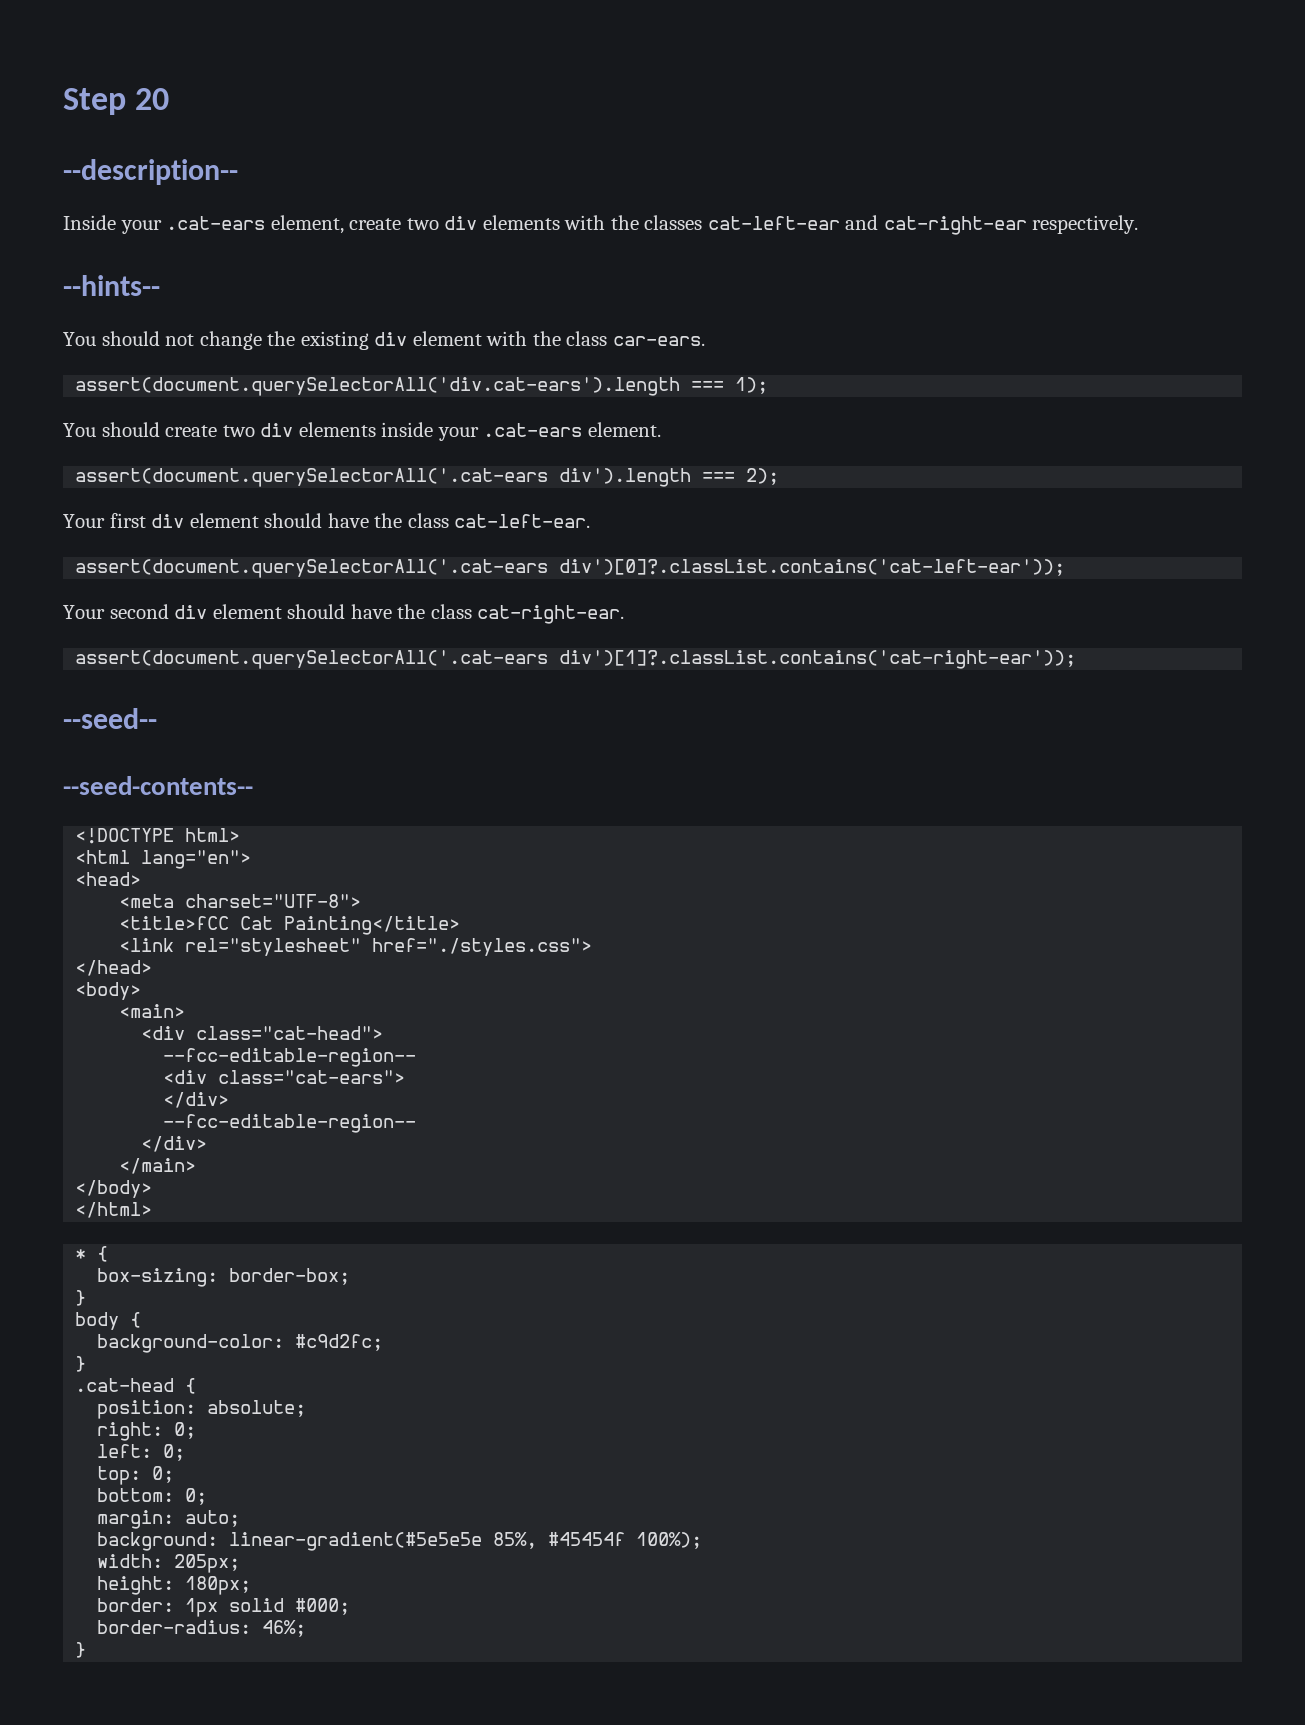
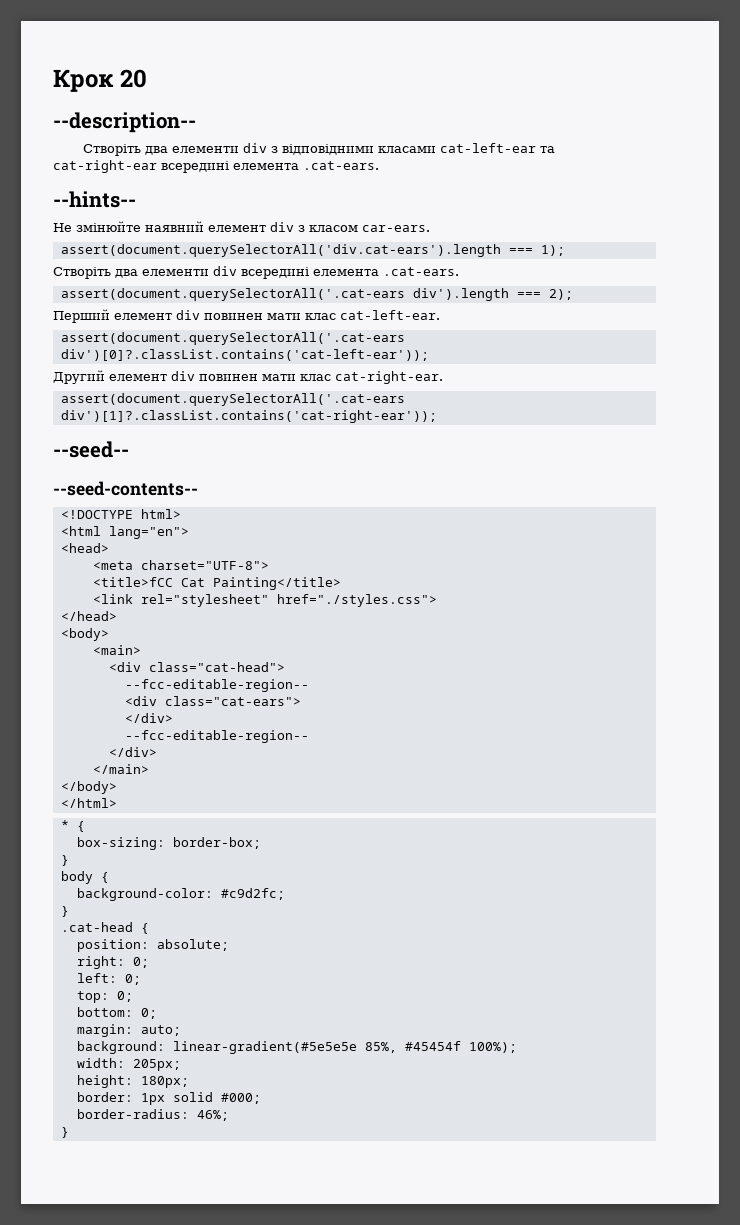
[63,88,126,115] Step -> [53,69,114,92] Крок
[63,215,1139,235] [63,275,160,296] [63,331,705,350] [75,377,769,396] [63,422,661,441] [75,468,780,487] [63,513,591,528] [75,559,1066,578] [63,604,472,619] Inside your .cat-ears element, create two div elements with the classes cat-left-ear and cat-right-ear respectively. // --hints-- // You should not change the existing div element with the class car-ears. // assert(document.querySelectorAll('div.cat-ears').length === 1); // You should create two div elements inside your .cat-ears element. // assert(document.querySelectorAll('.cat-ears div').length === 2); // Your first div element should have the class cat-left-ear. // assert(document.querySelectorAll('.cat-ears div')[0]?.classList.contains('cat-left-ear')); // Your second div element should have the class -> [83,143,556,156] [53,160,379,173] [53,191,136,208] [53,221,430,232] [60,244,565,257] [53,266,459,279] [60,288,573,301] [53,309,440,323] [60,332,405,345] [60,349,429,361] [53,370,331,384] Створіть два елементи div з відповідними класами cat-left-ear та cat-right-ear всередині елемента .cat-ears. // --hints-- // Не змінюйте наявний елемент div з класом car-ears. // assert(document.querySelectorAll('div.cat-ears').length === 1); // Створіть два елементи div всередині елемента .cat-ears. // assert(document.querySelectorAll('.cat-ears div').length === 2); // Перший елемент div повинен мати клас cat-left-ear. // assert(document.querySelectorAll('.cat-ears div')[0]?.classList.contains('cat-left-ear')); // Другий елемент div повинен мати клас

